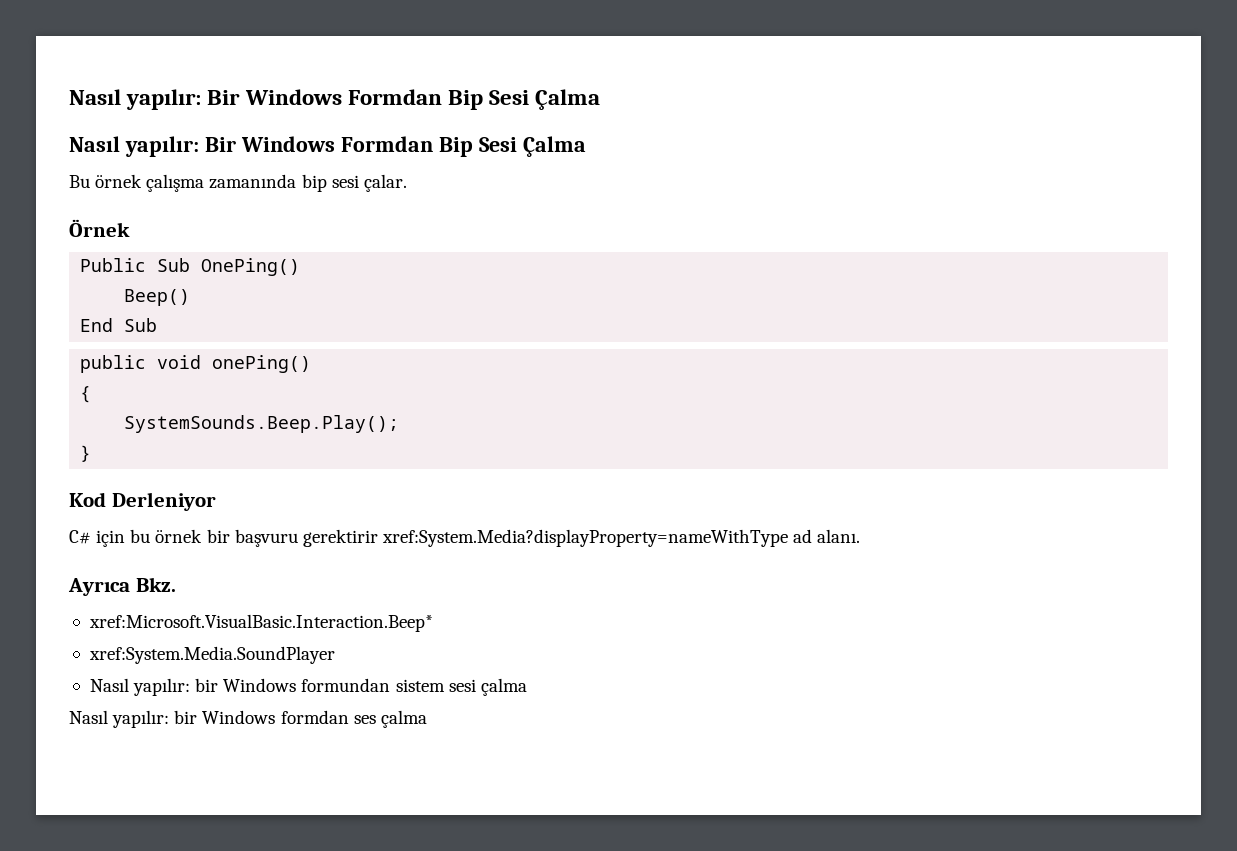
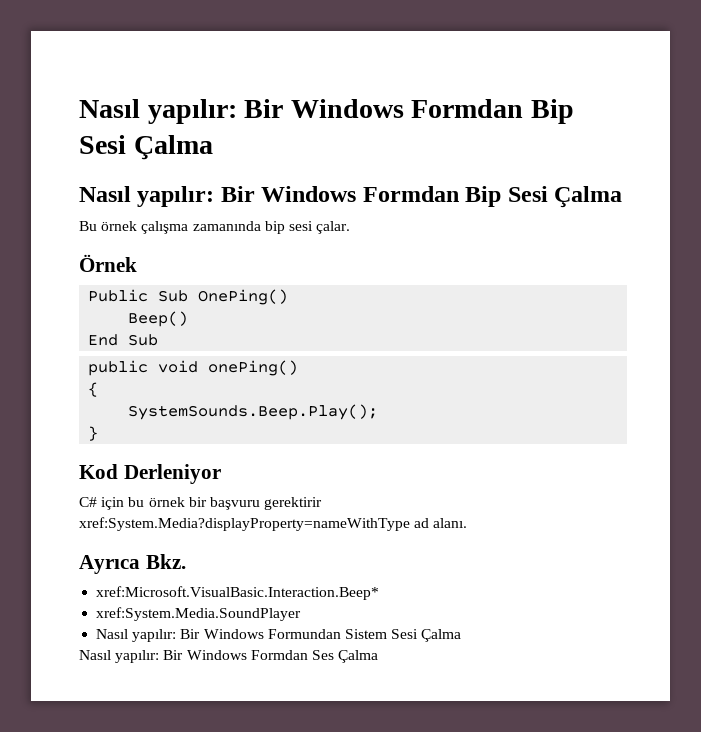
[195,678,527,696] [69,710,427,728] bir Windows formundan sistem sesi çalma // Nasıl yapılır: bir Windows formdan ses çalma -> [180,629,462,642] [79,650,379,663] Bir Windows Formundan Sistem Sesi Çalma // Nasıl yapılır: Bir Windows Formdan Ses Çalma

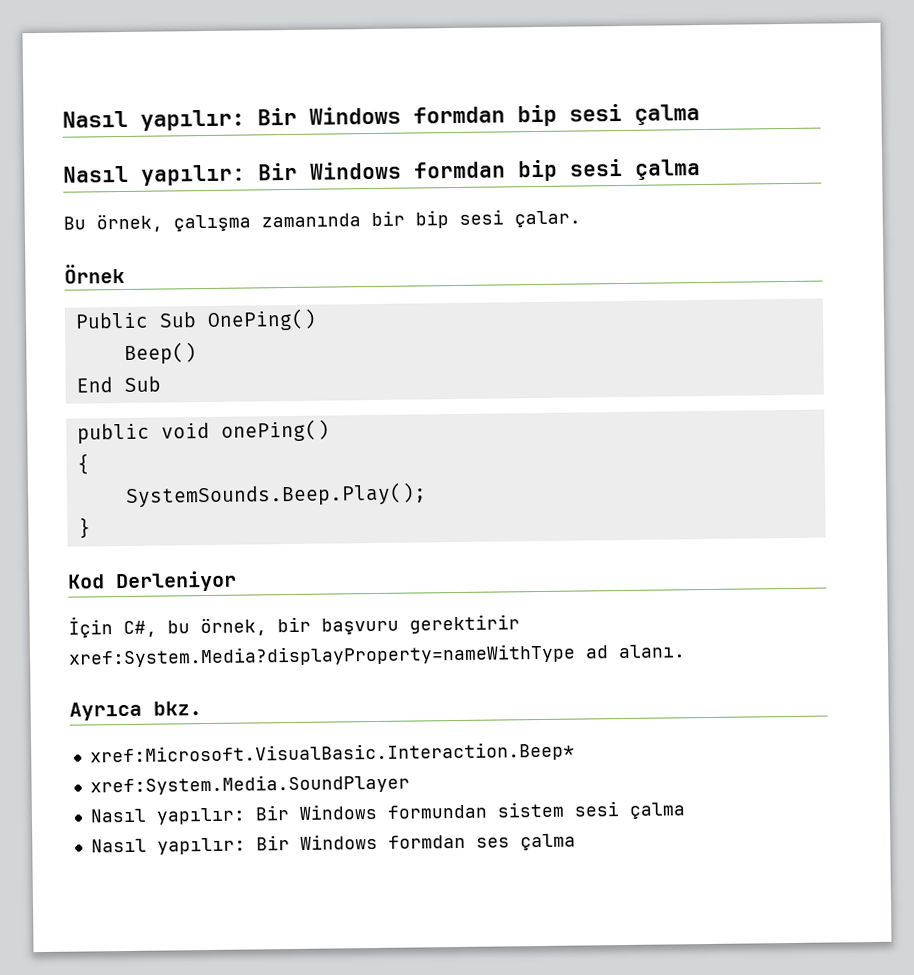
[79,99,574,124] [79,135,213,160] [79,186,623,208] Nasıl yapılır: Bir Windows Formdan Bip Sesi Çalma // Nasıl yapılır: Bir Windows Formdan Bip Sesi Çalma -> [62,103,700,131] [63,158,701,186] Nasıl yapılır: Bir Windows formdan bip sesi çalma // Nasıl yapılır: Bir Windows formdan bip sesi çalma
[101,221,138,231] örnek -> [96,213,163,233] örnek,
(261, 226) none -> [371,210,405,227] bir
[79,497,185,510] C# için bu örnek -> [68,616,267,638] İçin C#, bu örnek,
[145,554,186,569] Bkz. -> [153,701,202,716] bkz.
[267,629,462,642] [79,650,379,663] Formundan Sistem Sesi Çalma // Nasıl yapılır: Bir Windows Formdan Ses Çalma -> [386,801,685,819] [90,833,576,855] formundan sistem sesi çalma // Nasıl yapılır: Bir Windows formdan ses çalma

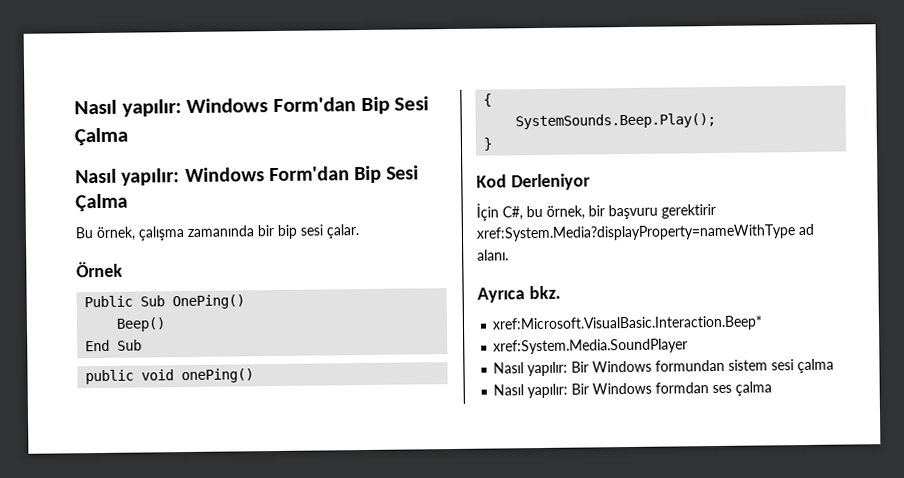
[62,103,700,131] [63,158,701,186] Nasıl yapılır: Bir Windows formdan bip sesi çalma // Nasıl yapılır: Bir Windows formdan bip sesi çalma -> [74,96,430,117] [74,127,128,146] [75,165,420,186] [75,193,128,212] Nasıl yapılır: Windows Form'dan Bip Sesi Çalma // Nasıl yapılır: Windows Form'dan Bip Sesi Çalma

